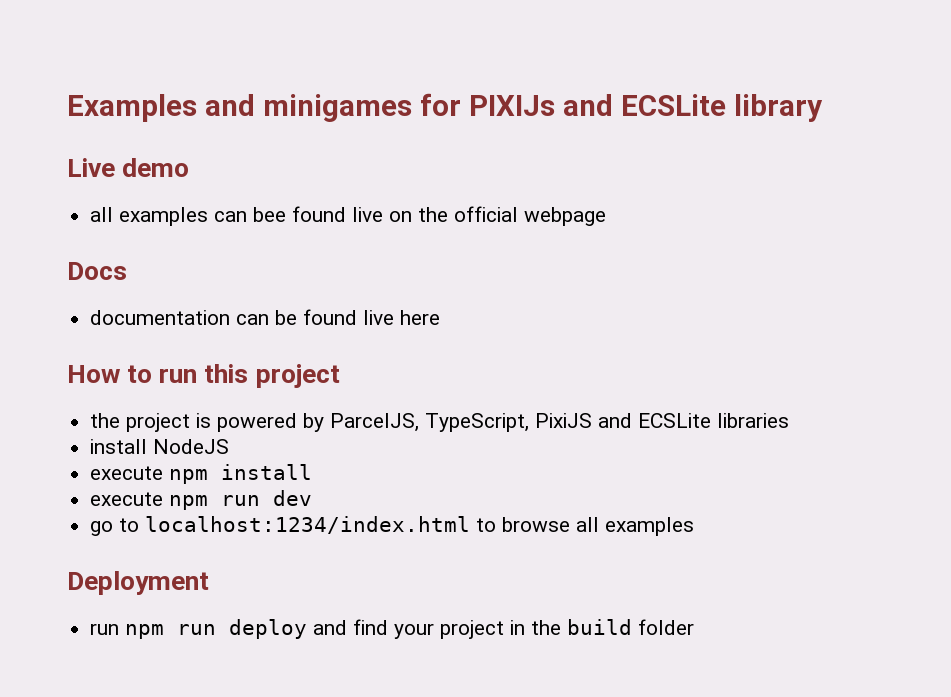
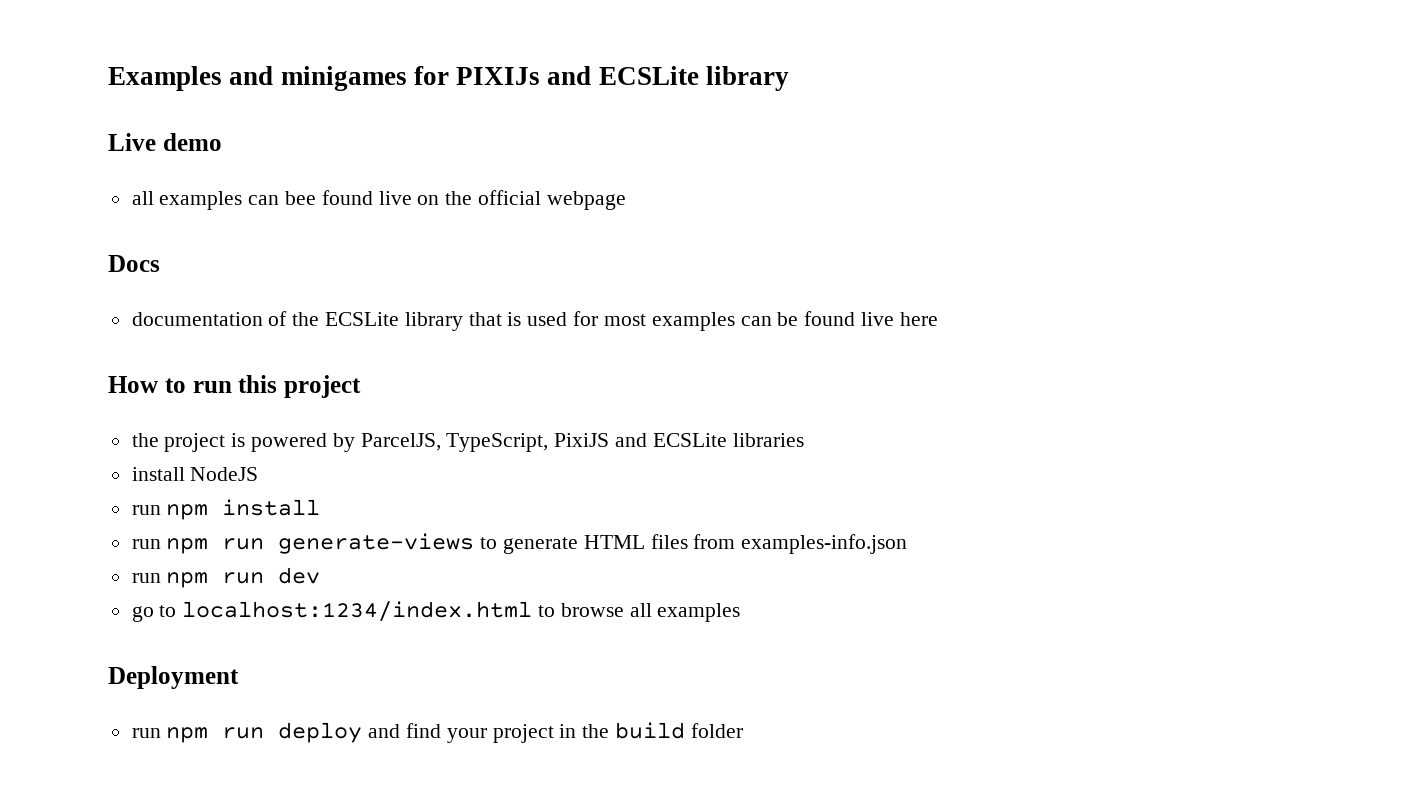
(231, 317) none -> [268,311,735,331] of the ECSLite library that is used for most examples
[90,466,164,480] execute -> [131,505,161,515] run
[90,492,164,506] execute -> [131,533,908,554] [131,573,161,583] run npm run generate-views to generate HTML files from examples-info.json // run

